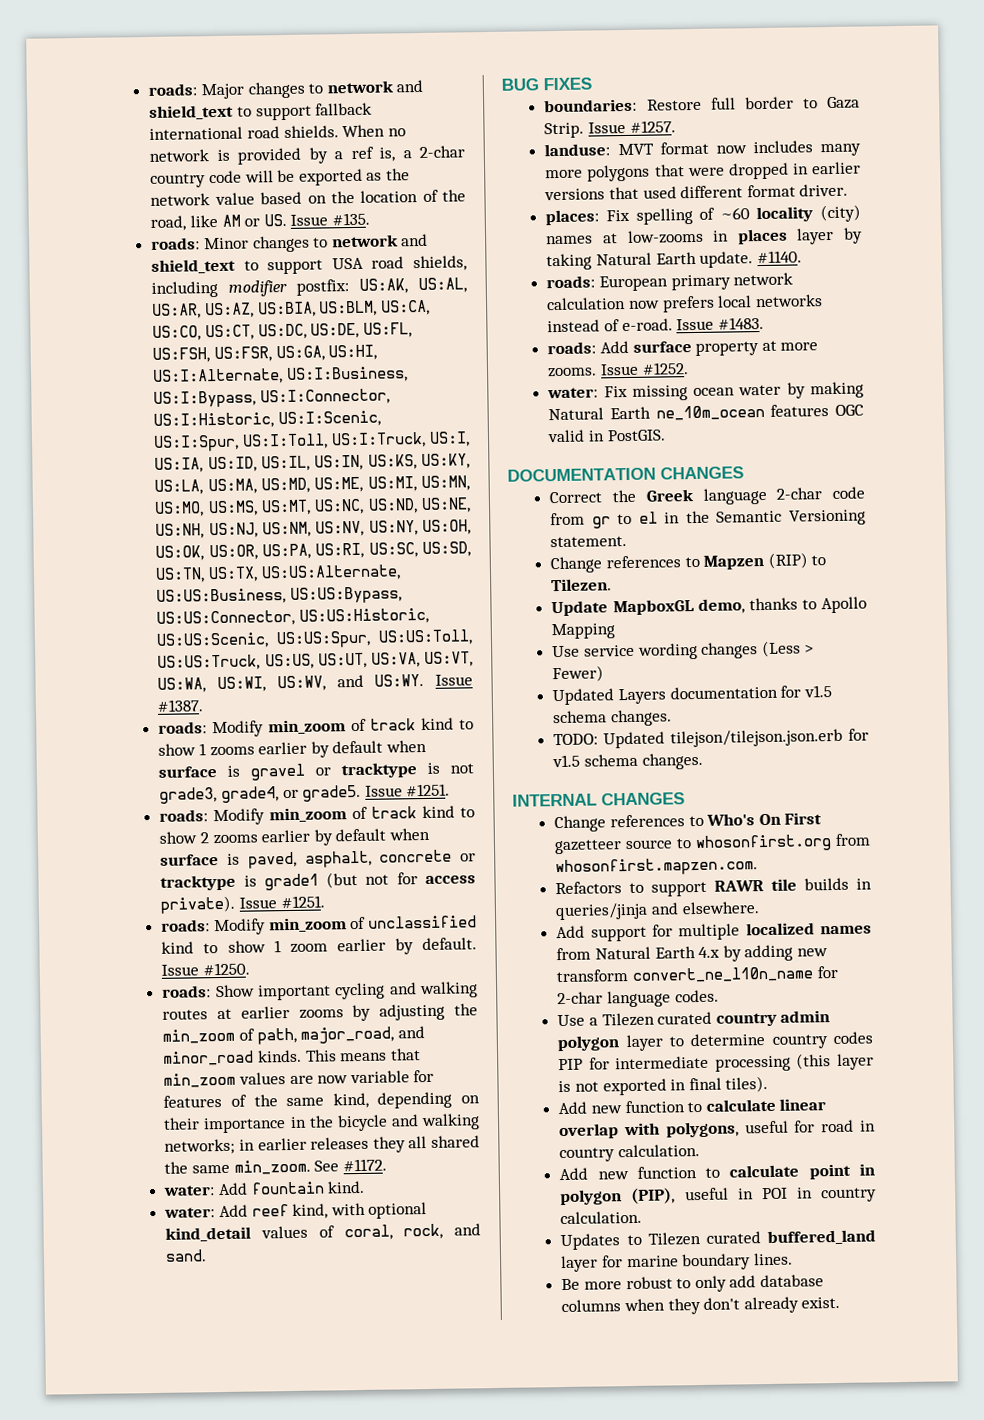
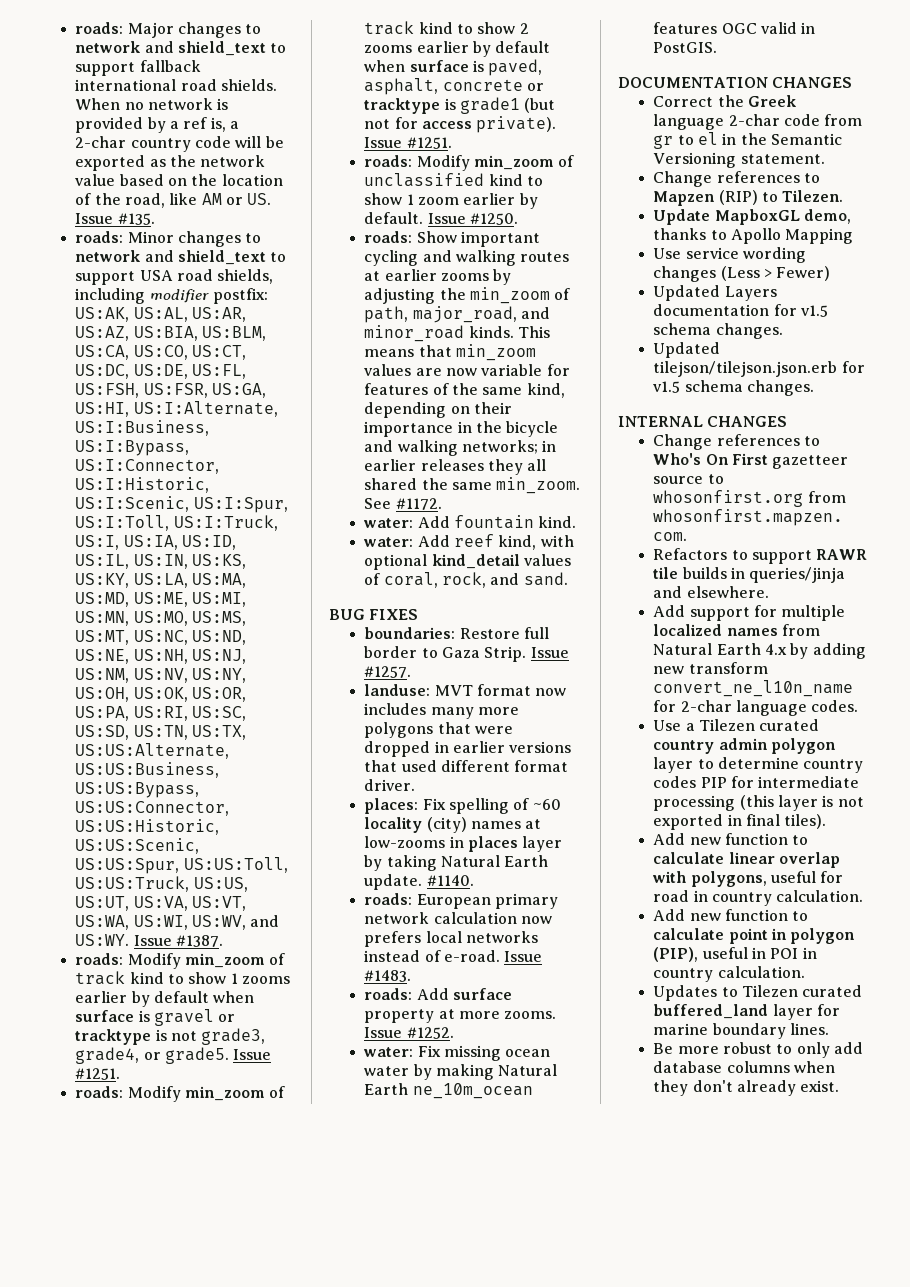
[553,733,599,746] TODO: -> (783, 331) none

